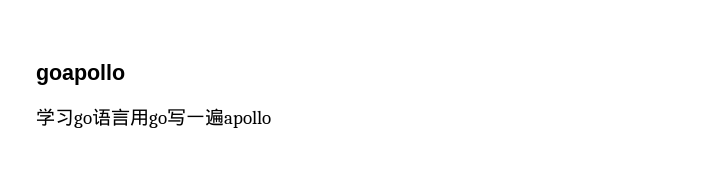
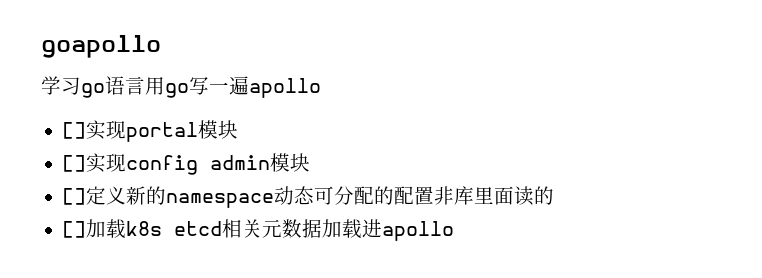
(271, 119) none -> [62,120,239,142] [62,153,311,175] [62,186,555,208] [62,219,455,241] // []实现portal模块 // []实现config admin模块 // []定义新的namespace动态可分配的配置非库里面读的 // []加载k8s etcd相关元数据加载进apollo

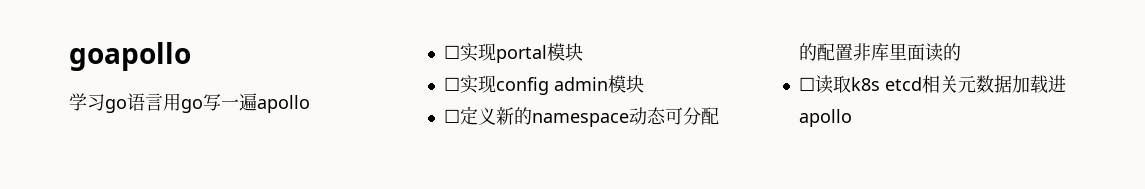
[62,122,87,139] [] -> [443,45,460,59] ☐
[62,155,87,172] [] -> [443,77,460,91] ☐
[62,188,87,205] [] -> [443,109,460,123] ☐
[62,219,127,239] []加载 -> [798,75,851,94] ☐读取

